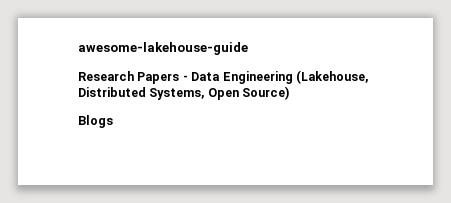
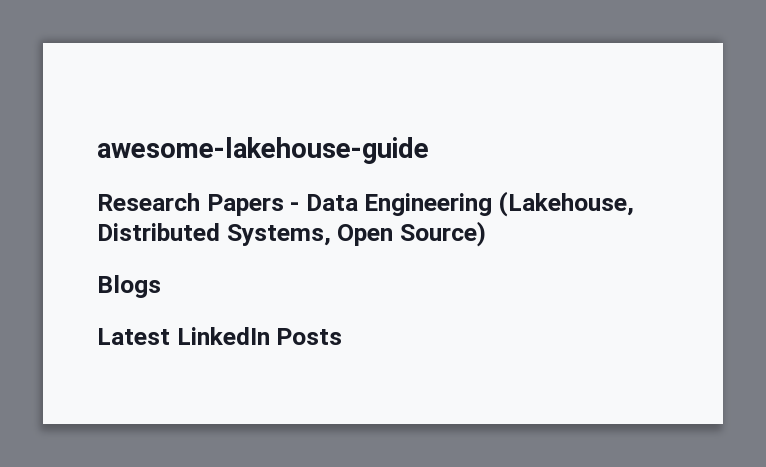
(113, 121) none -> [97,327,343,345] // Latest LinkedIn Posts

